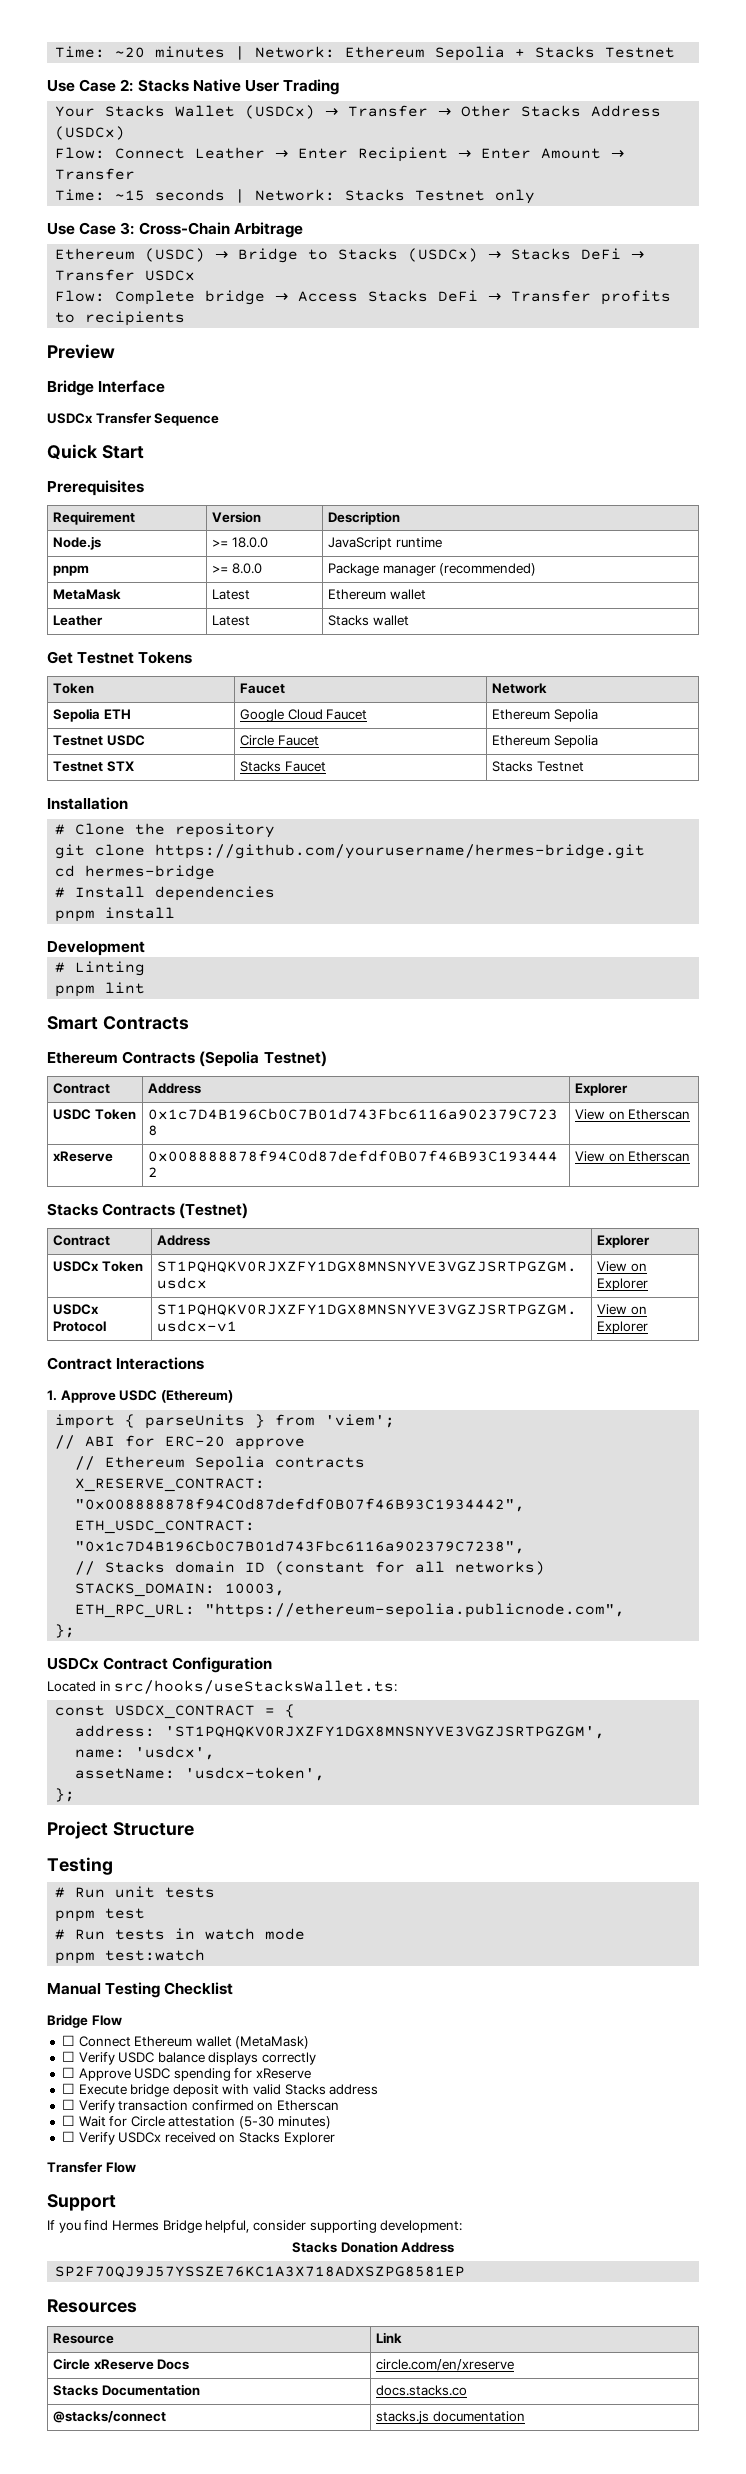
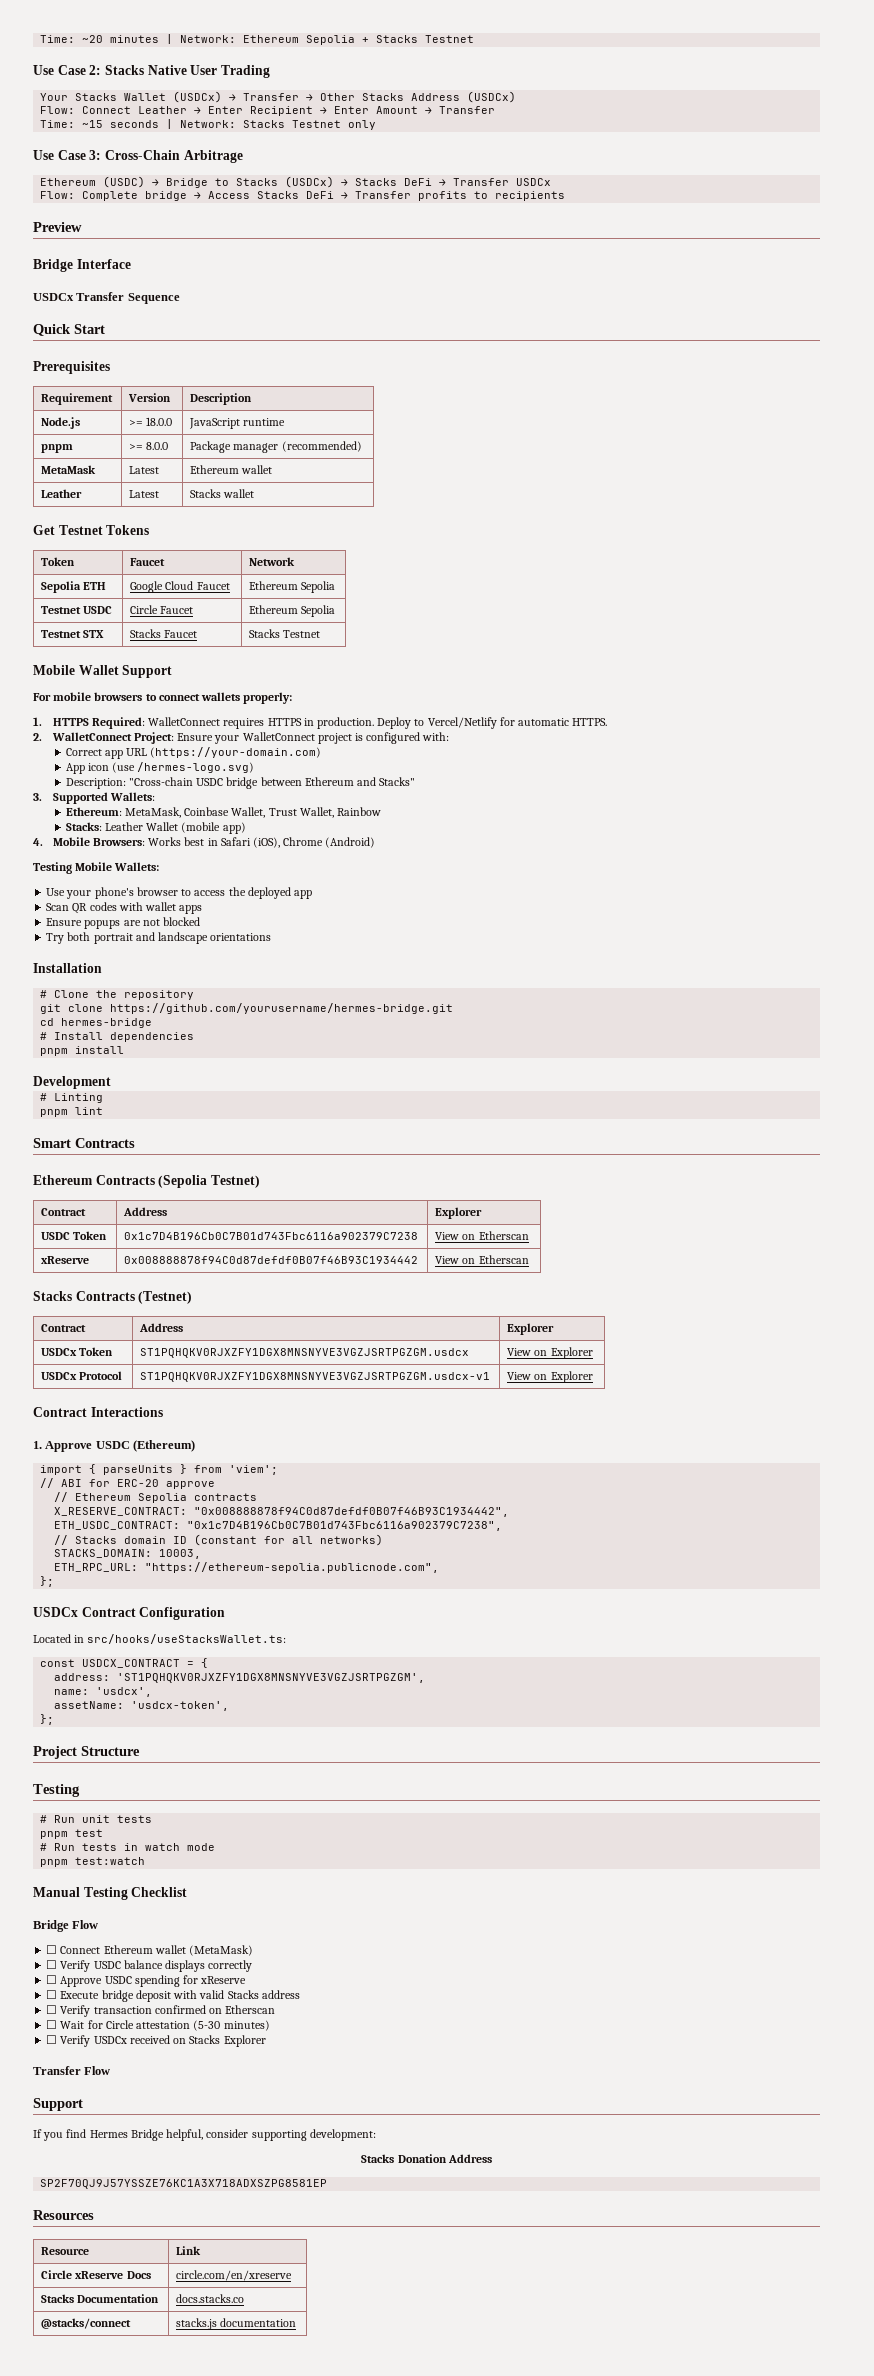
(584, 766) none -> [33,665,173,678] [33,692,293,704] [33,717,608,729] [33,732,450,744] [65,747,322,759] [65,762,255,774] [65,777,416,789] [33,792,155,804] [65,807,382,818] [65,822,246,834] [33,837,376,848] [33,862,160,874] [46,887,313,899] [46,902,203,914] [46,917,201,929] [46,932,272,944] // Mobile Wallet Support // For mobile browsers to connect wallets properly: // 1. HTTPS Required: WalletConnect requires HTTPS in production. Deploy to Vercel/Netlify for automatic HTTPS. // 2. WalletConnect Project: Ensure your WalletConnect project is configured with: // Correct app URL (https://your-domain.com) // App icon (use /hermes-logo.svg) // Description: "Cross-chain USDC bridge between Ethereum and Stacks" // 3. Supported Wallets: // Ethereum: MetaMask, Coinbase Wallet, Trust Wallet, Rainbow // Stacks: Leather Wallet (mobile app) // 4. Mobile Browsers: Works best in Safari (iOS), Chrome (Android) // Testing Mobile Wallets: // Use your phone's browser to access the deployed app // Scan QR codes with wallet apps // Ensure popups are not blocked // Try both portrait and landscape orientations

